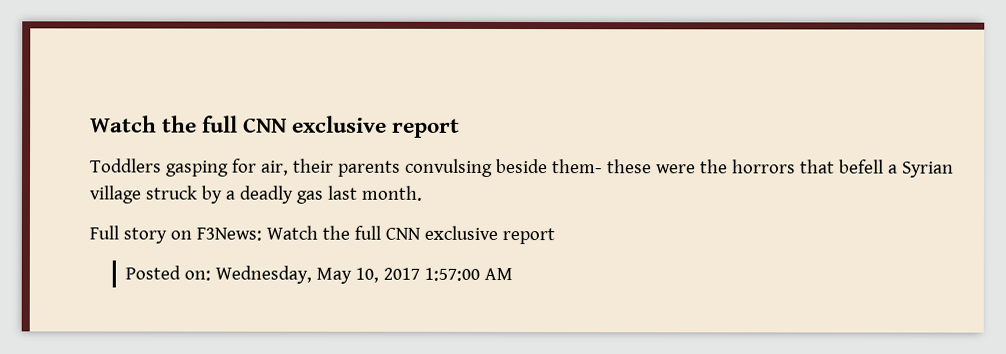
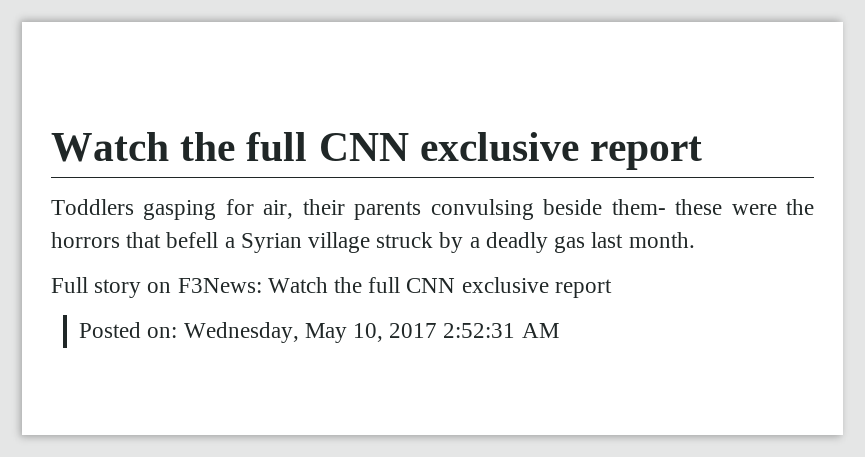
[424,267,481,281] 1:57:00 -> [443,323,516,338] 2:52:31

